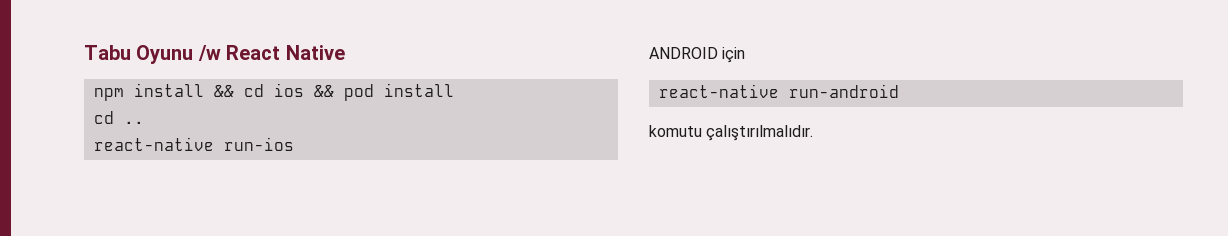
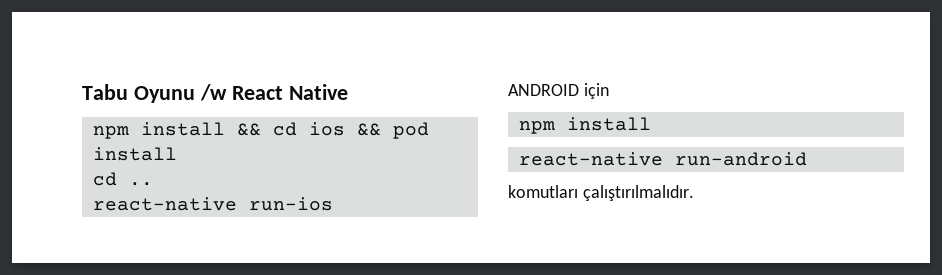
(746, 55) none -> [518,117,651,134] // npm install
[649,125,702,137] komutu -> [508,185,578,198] komutları

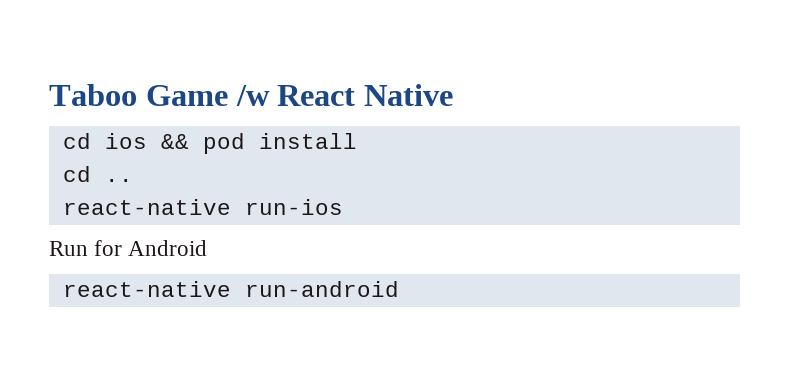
[82,84,195,103] Tabu Oyunu -> [49,84,228,106] Taboo Game
[92,122,261,139] npm install && -> (454, 95) none
[508,83,609,99] [518,117,651,134] ANDROID için // npm install -> [49,240,208,256] Run for Android
[508,185,694,201] // komutları çalıştırılmalıdır. -> (399, 289) none

